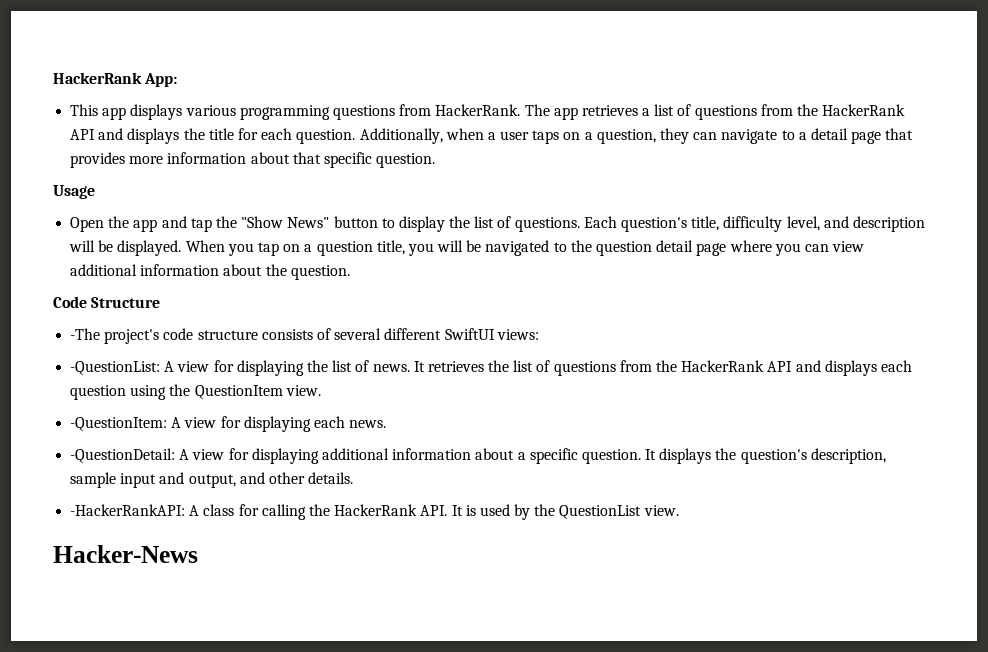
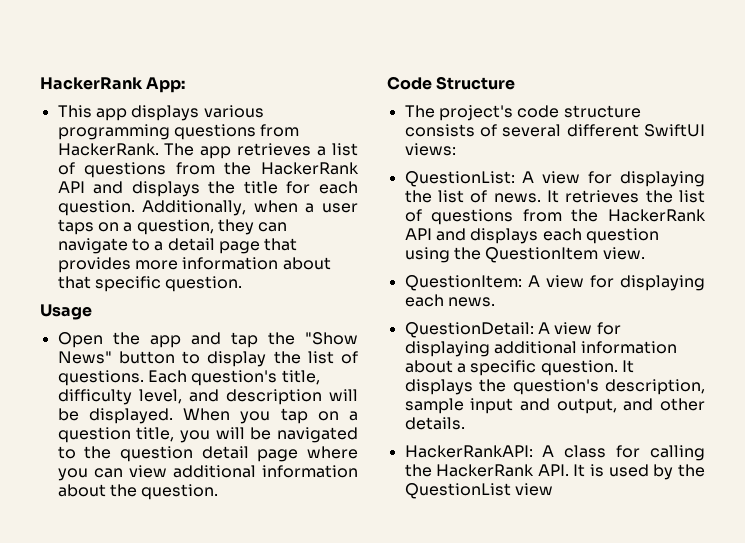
[70,328,101,340] -The -> [404,105,435,118] The
[70,361,161,375] -QuestionList: -> [404,171,515,187] QuestionList:
[70,417,168,431] -QuestionItem: -> [404,275,522,291] QuestionItem:
[70,448,176,463] -QuestionDetail: -> [404,322,534,338] QuestionDetail:
[70,504,186,516] -HackerRankAPI: -> [404,445,533,458] HackerRankAPI:
[643,505,679,516] [53,545,198,563] view. // Hacker-News -> [514,483,553,496] view

